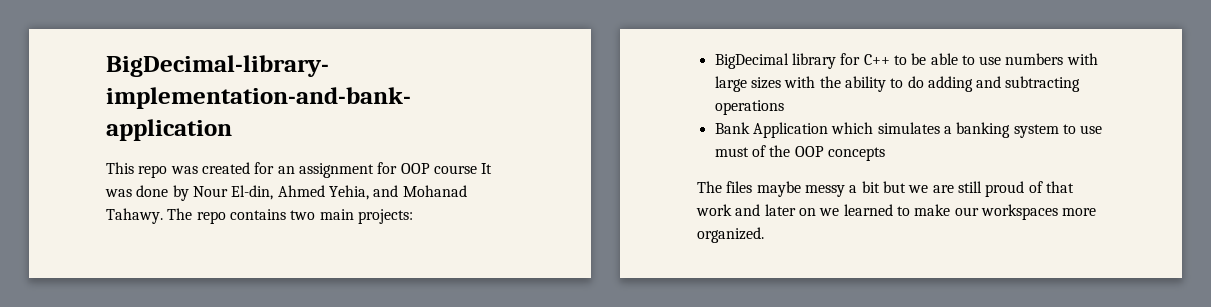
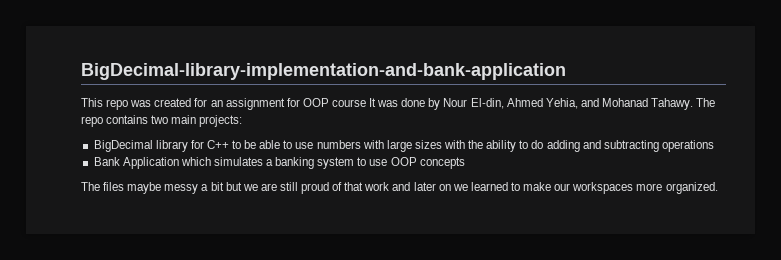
[714,145,791,157] must of the -> (388, 162) none

